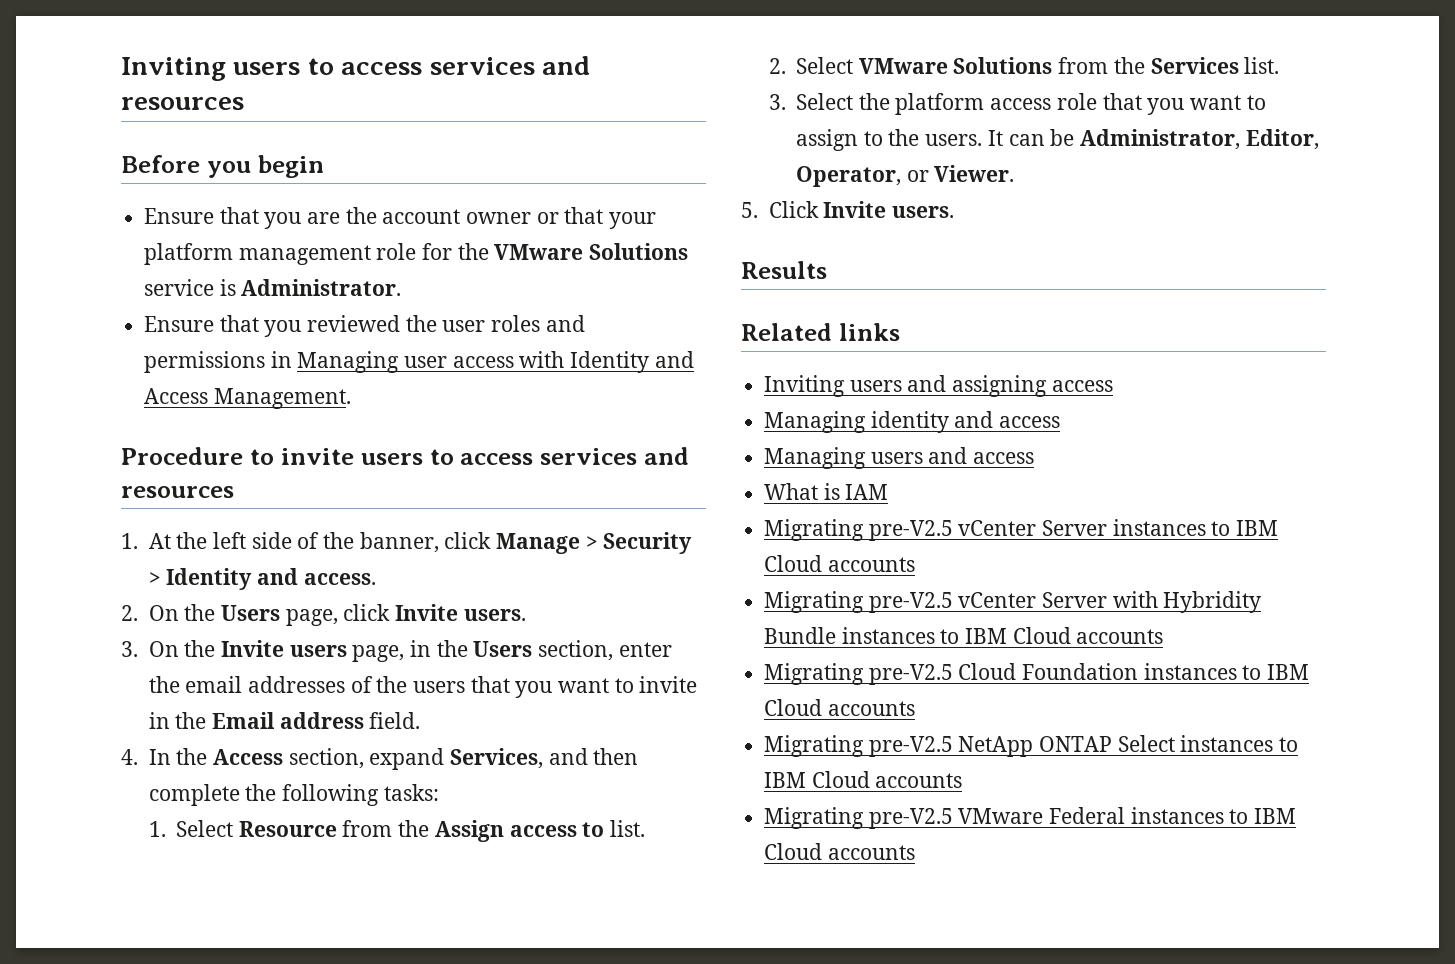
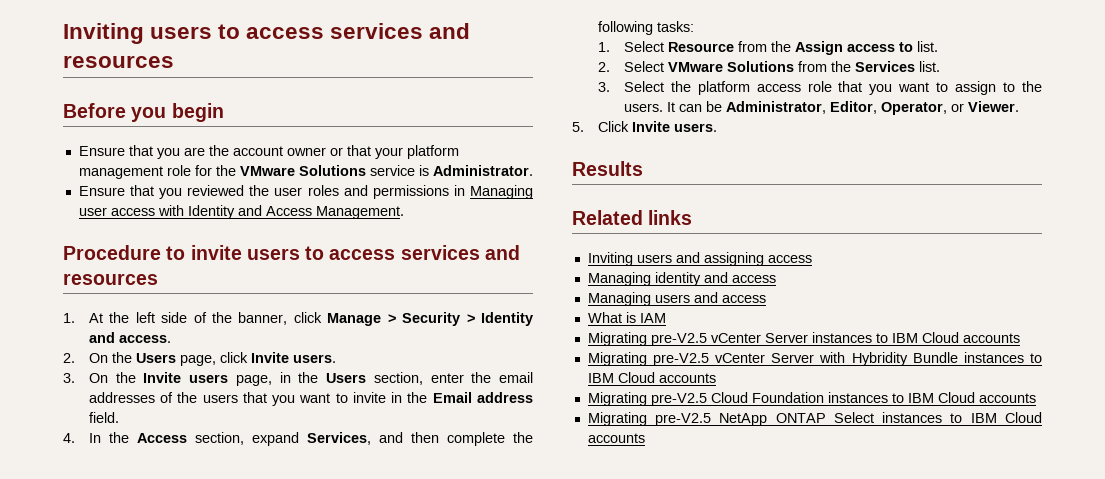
[764,807,1297,829] [764,843,915,860] // Migrating pre-V2.5 VMware Federal instances to IBM Cloud accounts -> (645, 438) none

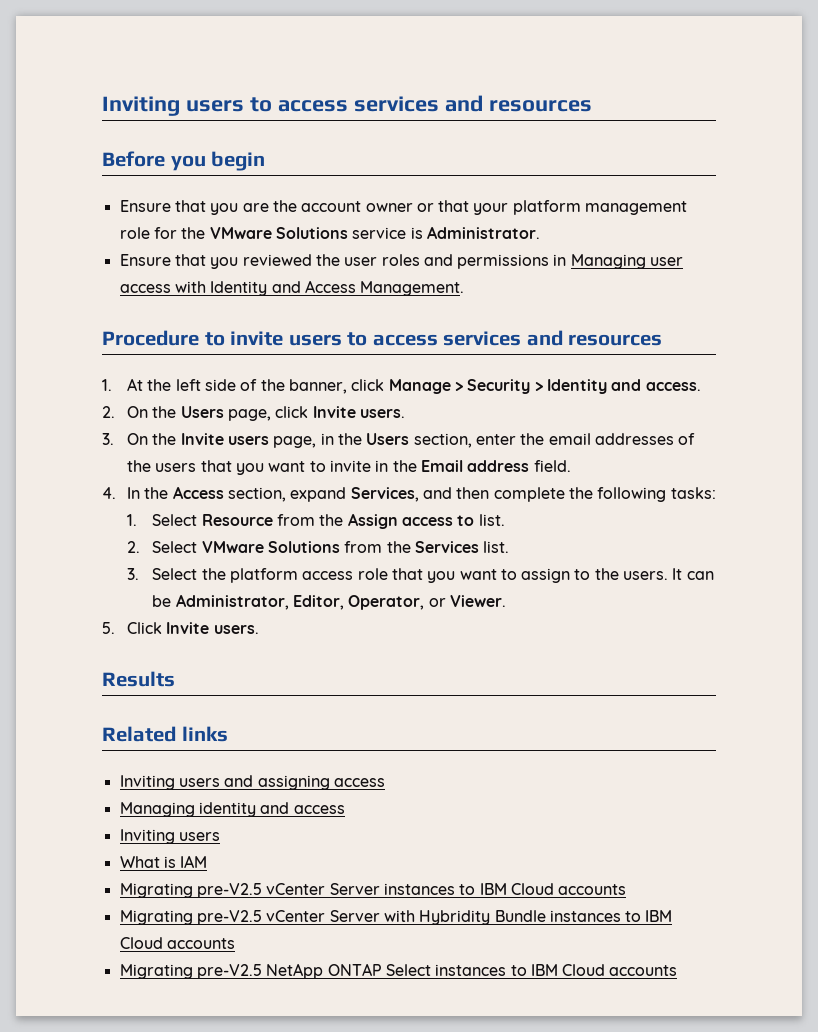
[587,292,766,306] Managing users and access -> [119,829,220,844] Inviting users
[587,392,1036,406] // Migrating pre-V2.5 Cloud Foundation instances to IBM Cloud accounts -> (235, 943) none

